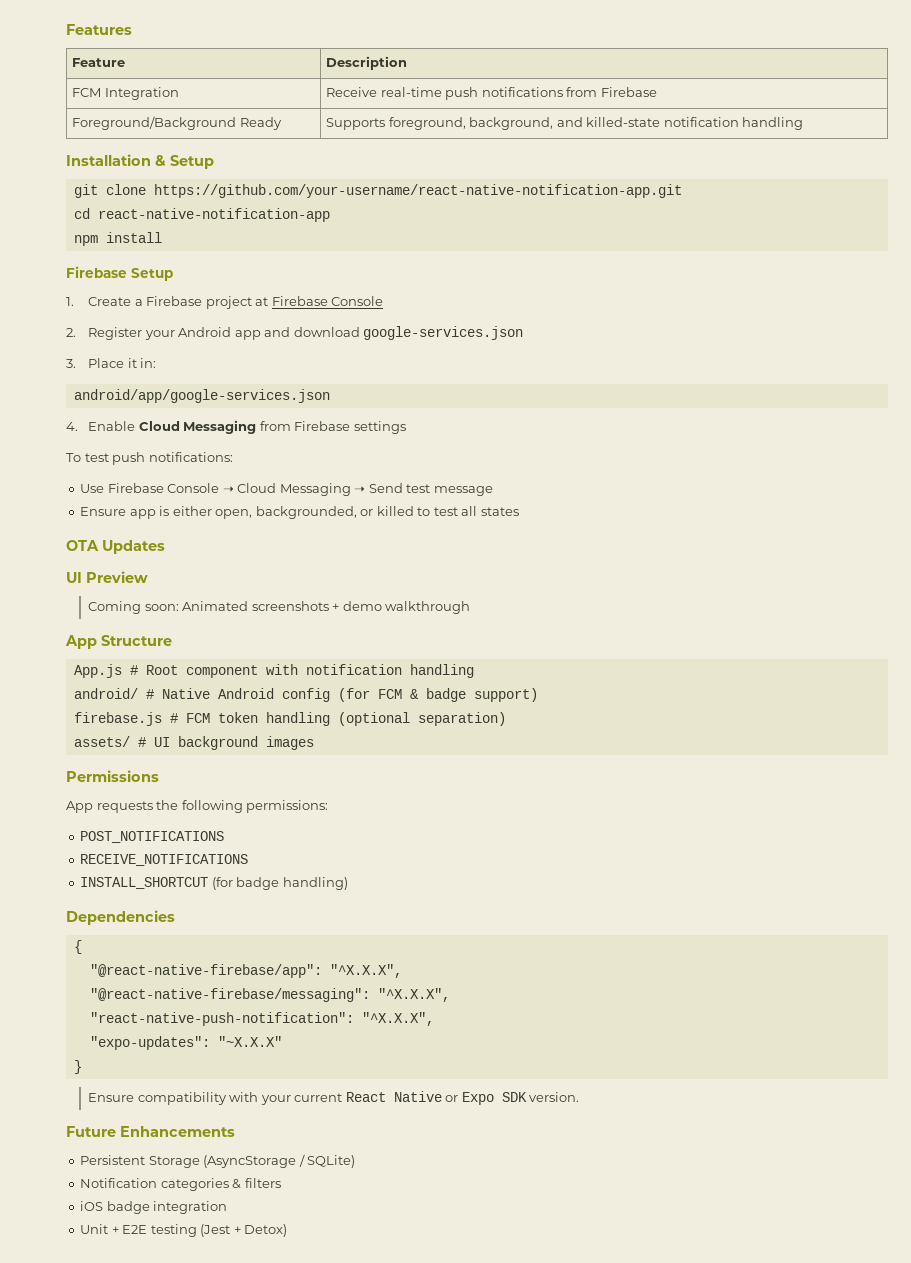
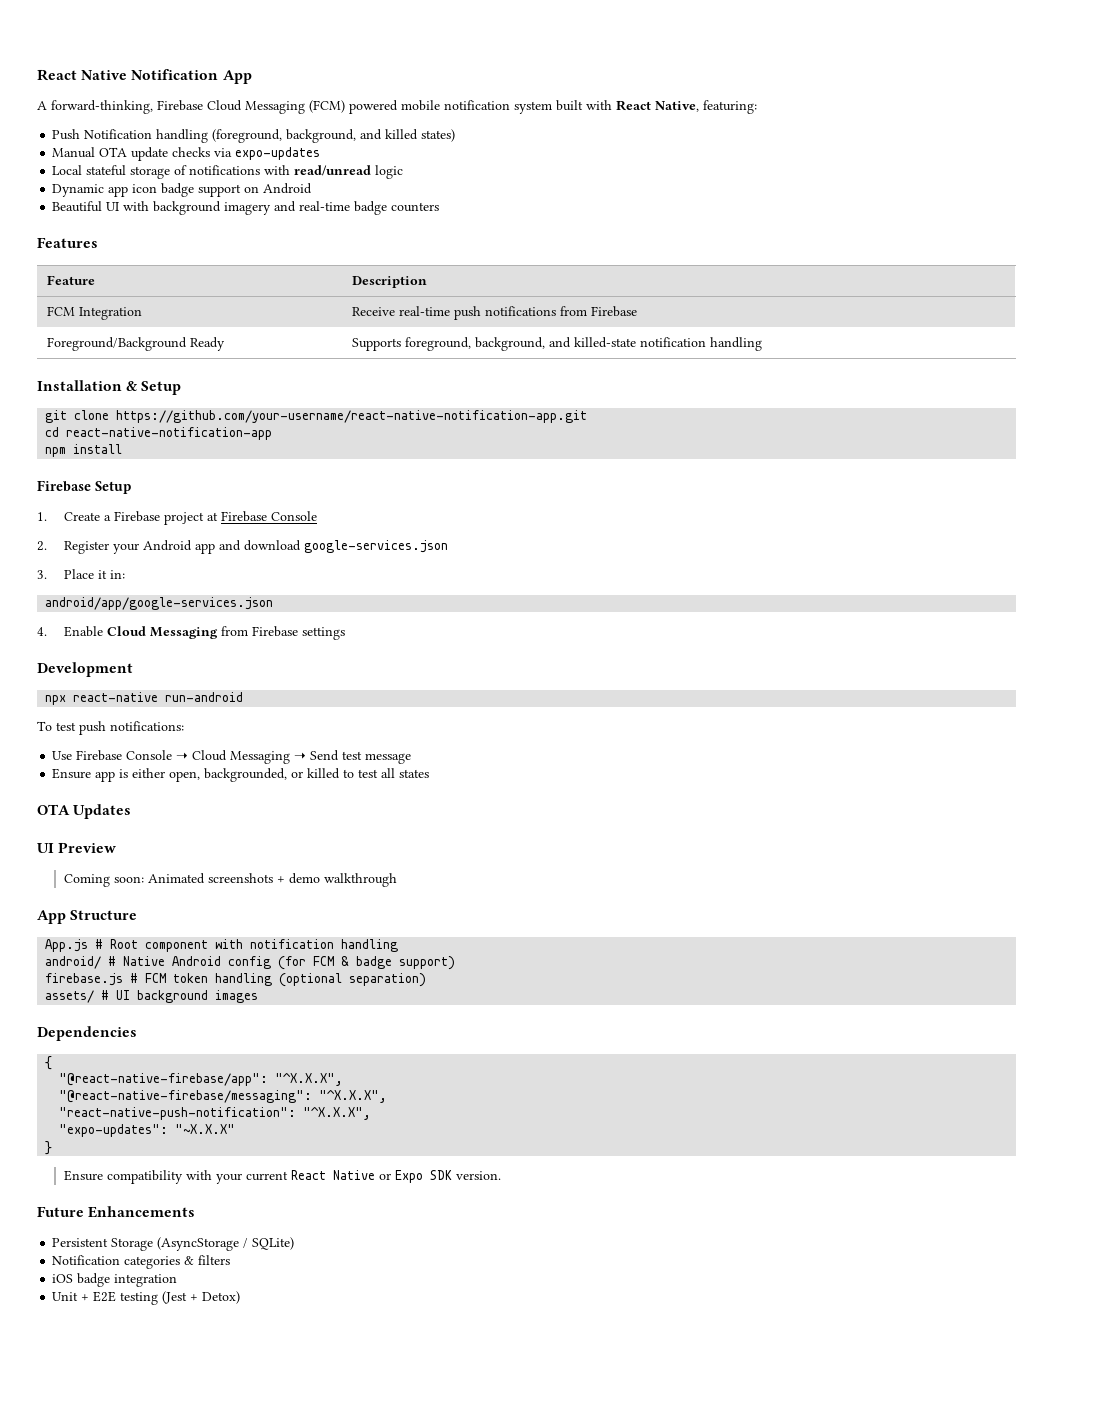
(66, 29) none -> [37,69,252,84] [37,100,757,114] [52,129,456,143] [52,147,321,161] [52,165,404,179] [52,183,313,197] [52,201,440,215] React Native Notification App // A forward-thinking, Firebase Cloud Messaging (FCM) powered mobile notification system built with React Native, featuring: // Push Notification handling (foreground, background, and killed states) // Manual OTA update checks via expo-updates // Local stateful storage of notifications with read/unread logic // Dynamic app icon badge support on Android // Beautiful UI with background imagery and real-time badge counters //
(406, 427) none -> [37,662,133,677] [45,692,244,705] // Development // npx react-native run-android
[66,770,159,782] [66,800,329,813] [80,831,225,843] [80,854,249,866] [80,877,348,890] // Permissions // App requests the following permissions: // POST_NOTIFICATIONS // RECEIVE_NOTIFICATIONS // INSTALL_SHORTCUT (for badge handling) -> (259, 996) none

